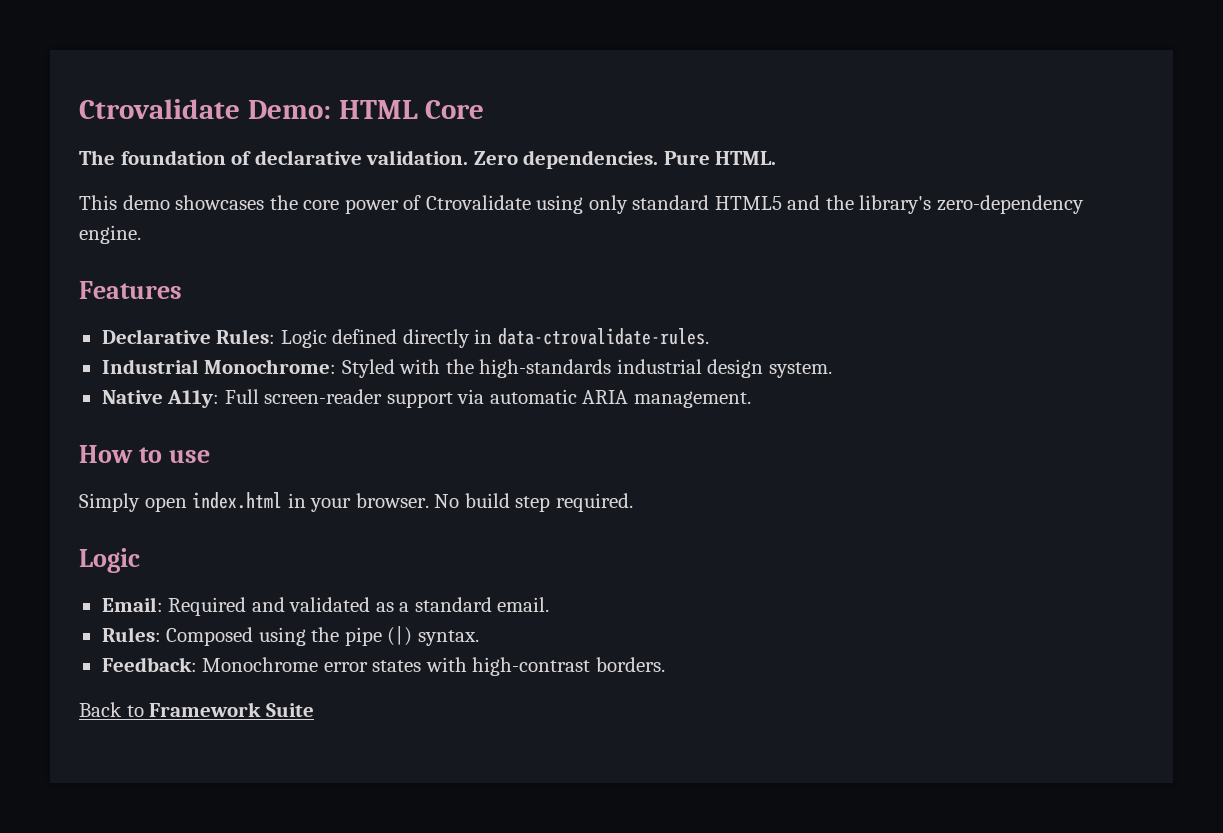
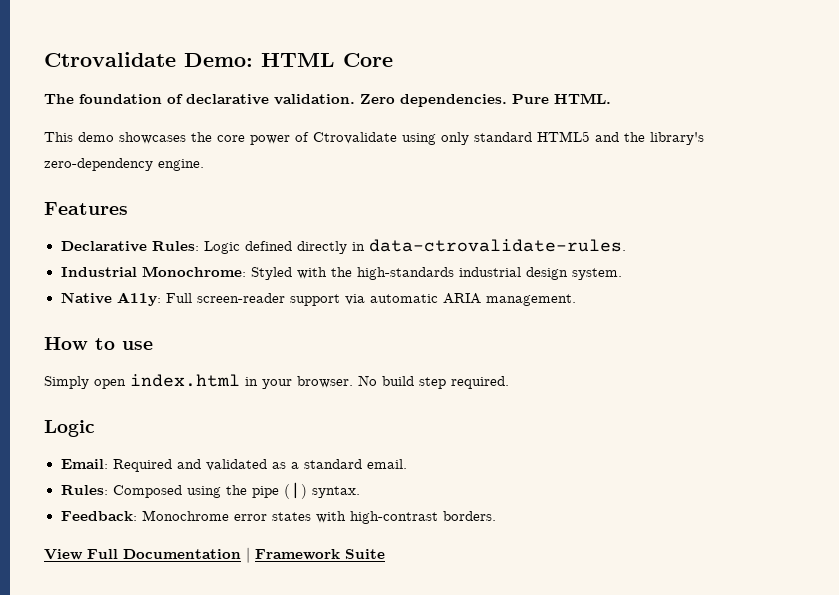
[79,702,144,717] Back to -> [44,547,250,563] View Full Documentation |

